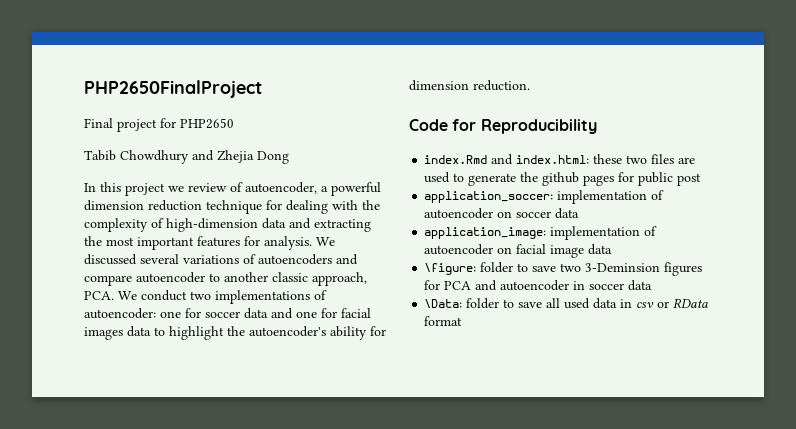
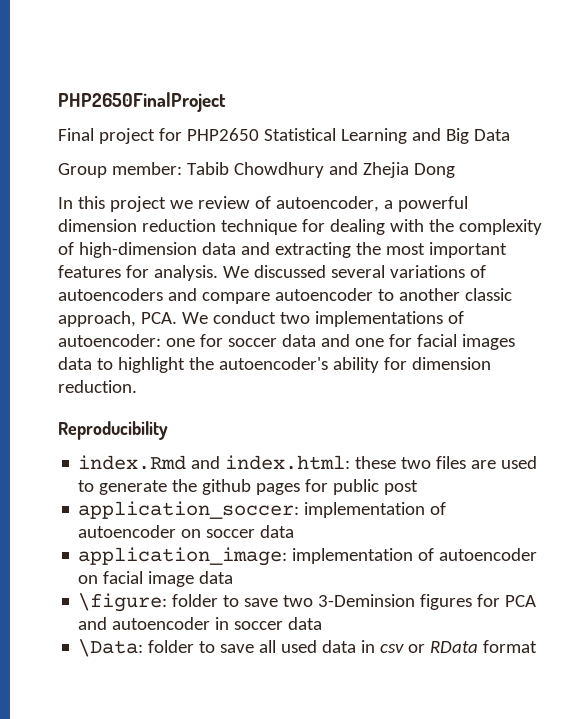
(234, 123) // -> [263,128,510,144] [58,162,182,178] Statistical Learning and Big Data // Group member:
[409,119,477,131] Code for -> (137, 386) none

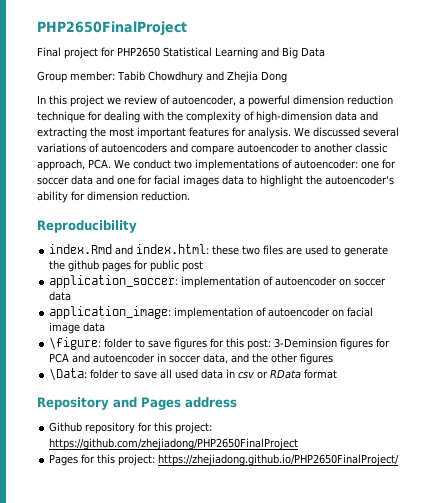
[283,595,314,607] two -> [174,338,272,350] figures for this post:
[288,617,323,630] data -> [203,353,334,365] data, and the other figures
(538, 646) none -> [37,397,237,410] [49,422,213,434] [49,438,299,450] [49,454,400,466] // Repository and Pages address // Github repository for this project: https://github.com/zhejiadong/PHP2650FinalProject // Pages for this project: https://zhejiadong.github.io/PHP2650FinalProject/

